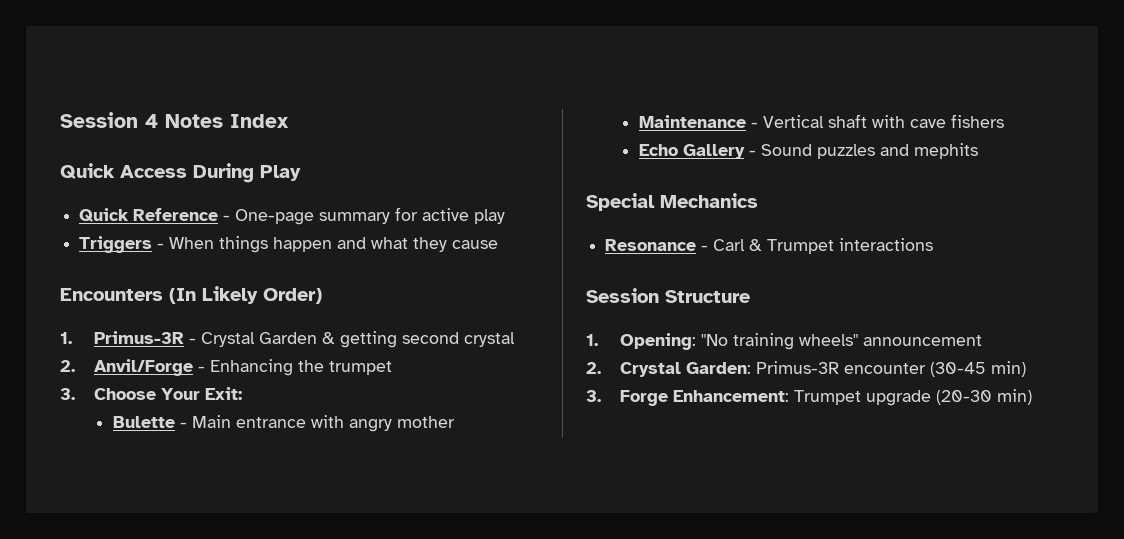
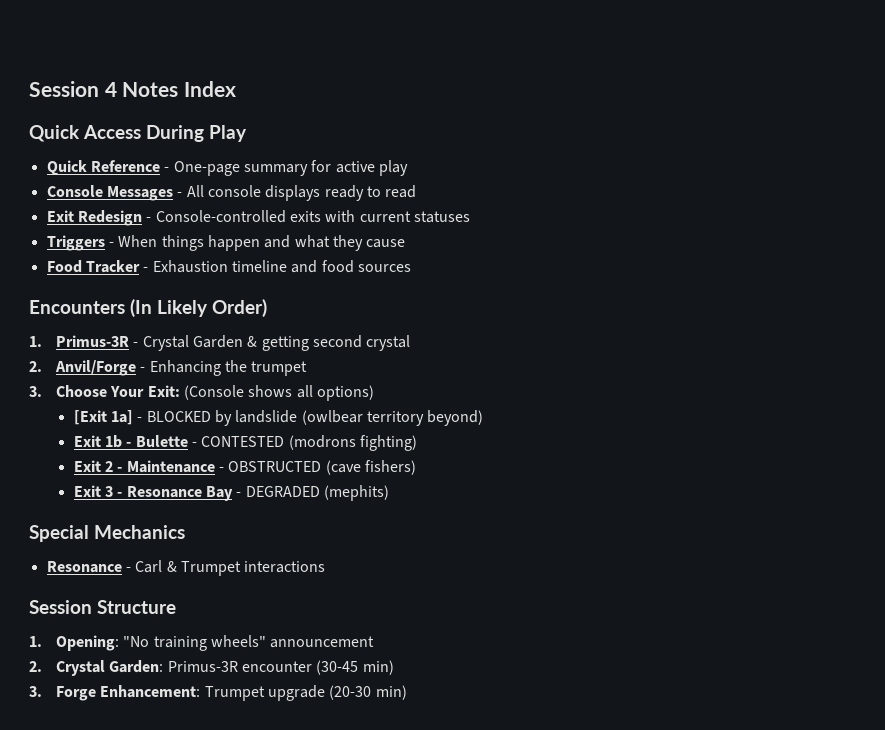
(506, 216) none -> [46,185,417,201] [46,210,470,226] // Console Messages - All console displays ready to read // Exit Redesign - Console-controlled exits with current statuses
(499, 244) none -> [46,260,411,273] // Food Tracker - Exhaustion timeline and food sources
[112,415,455,432] [638,114,1004,128] [638,143,978,159] // Bulette - Main entrance with angry mother // Maintenance - Vertical shaft with cave fishers // Echo Gallery - Sound puzzles and mephits -> [184,385,375,401] [73,410,484,426] [73,435,418,451] [73,460,417,475] [73,485,390,501] (Console shows all options) // [Exit 1a] - BLOCKED by landslide (owlbear territory beyond) // Exit 1b - Bulette - CONTESTED (modrons fighting) // Exit 2 - Maintenance - OBSTRUCTED (cave fishers) // Exit 3 - Resonance Bay - DEGRADED (mephits)

